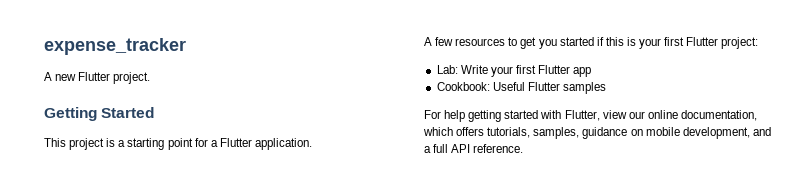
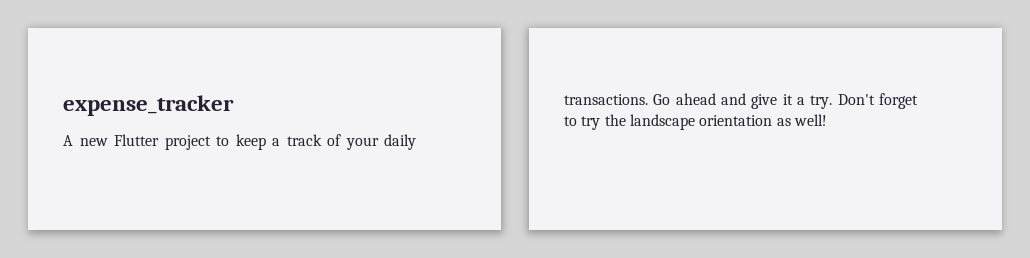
[113,72,151,84] [44,107,155,121] [44,138,312,150] [424,37,759,49] [436,65,592,77] [436,82,606,94] [424,110,757,122] [423,127,771,139] [424,144,524,153] project. // Getting Started // This project is a starting point for a Flutter application. // A few resources to get you started if this is your first Flutter project: // Lab: Write your first Flutter app // Cookbook: Useful Flutter samples // For help getting started with Flutter, view our online documentation, which offers tutorials, samples, guidance on mobile development, and a full API reference. -> [164,134,416,150] [564,93,918,109] [564,114,827,130] project to keep a track of your daily transactions. Go ahead and give it a try. Don't forget to try the landscape orientation as well!

